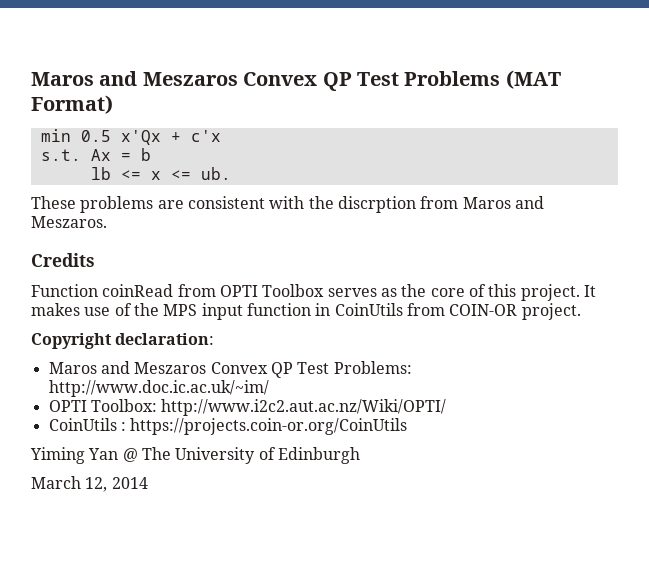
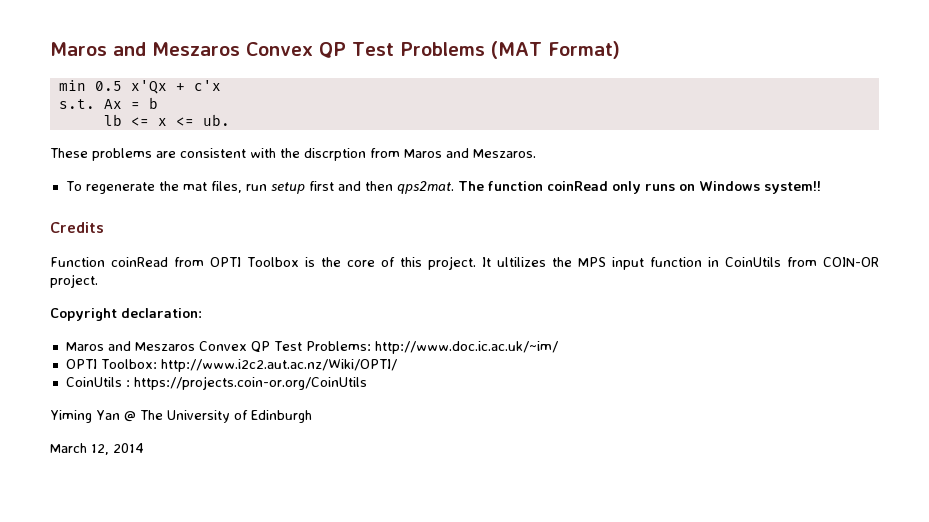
(107, 222) none -> [65,181,821,194] // To regenerate the mat files, run setup first and then qps2mat. The function coinRead only runs on Windows system!!
[327,288,397,297] serves as -> [304,257,315,267] is
[31,303,132,316] makes use of -> [496,257,546,267] ultilizes

